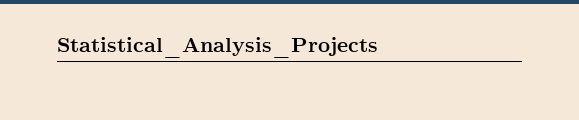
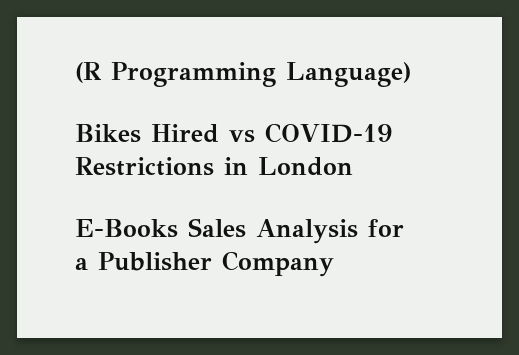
[57,37,378,58] Statistical_Analysis_Projects -> [75,62,411,87] [75,123,393,143] [75,157,353,176] [75,218,404,244] [75,251,334,277] (R Programming Language) // Bikes Hired vs COVID-19 Restrictions in London // E-Books Sales Analysis for a Publisher Company

